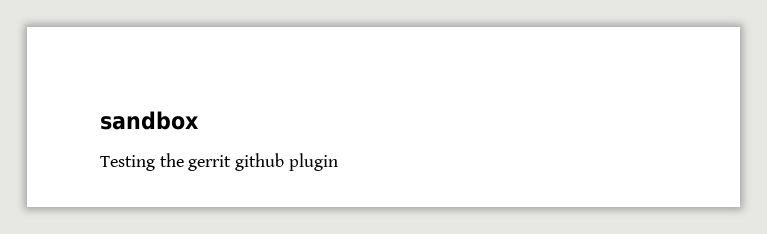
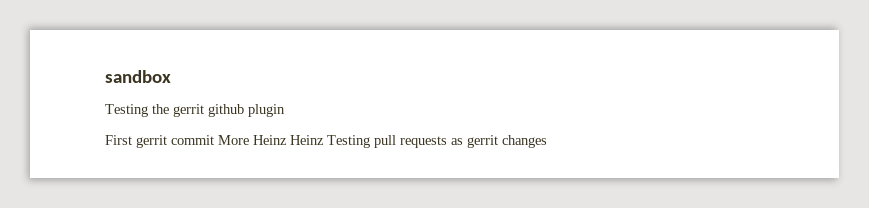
(338, 162) none -> [105,135,547,148] // First gerrit commit More Heinz Heinz Testing pull requests as gerrit changes

